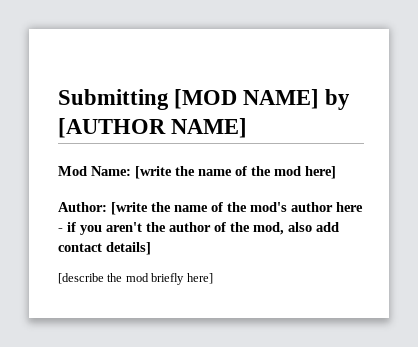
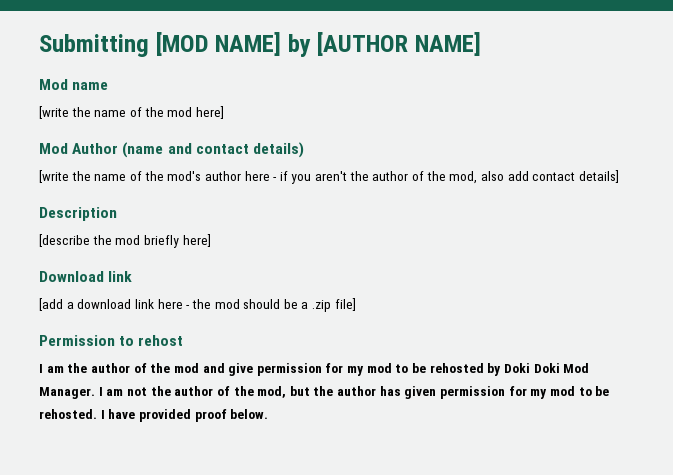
[91,166,131,176] Name: -> [72,82,109,90] name //
[58,202,107,212] Author: -> [39,142,304,158] Mod Author (name and contact details) //
(151, 248) none -> [39,207,117,221] // Description
(213, 278) none -> [39,271,133,282] [39,298,356,312] [39,335,184,346] [39,363,590,376] [39,386,610,399] [39,409,269,422] // Download link // [add a download link here - the mod should be a .zip file] // Permission to rehost // I am the author of the mod and give permission for my mod to be rehosted by Doki Doki Mod Manager. I am not the author of the mod, but the author has given permission for my mod to be rehosted. I have provided proof below.

